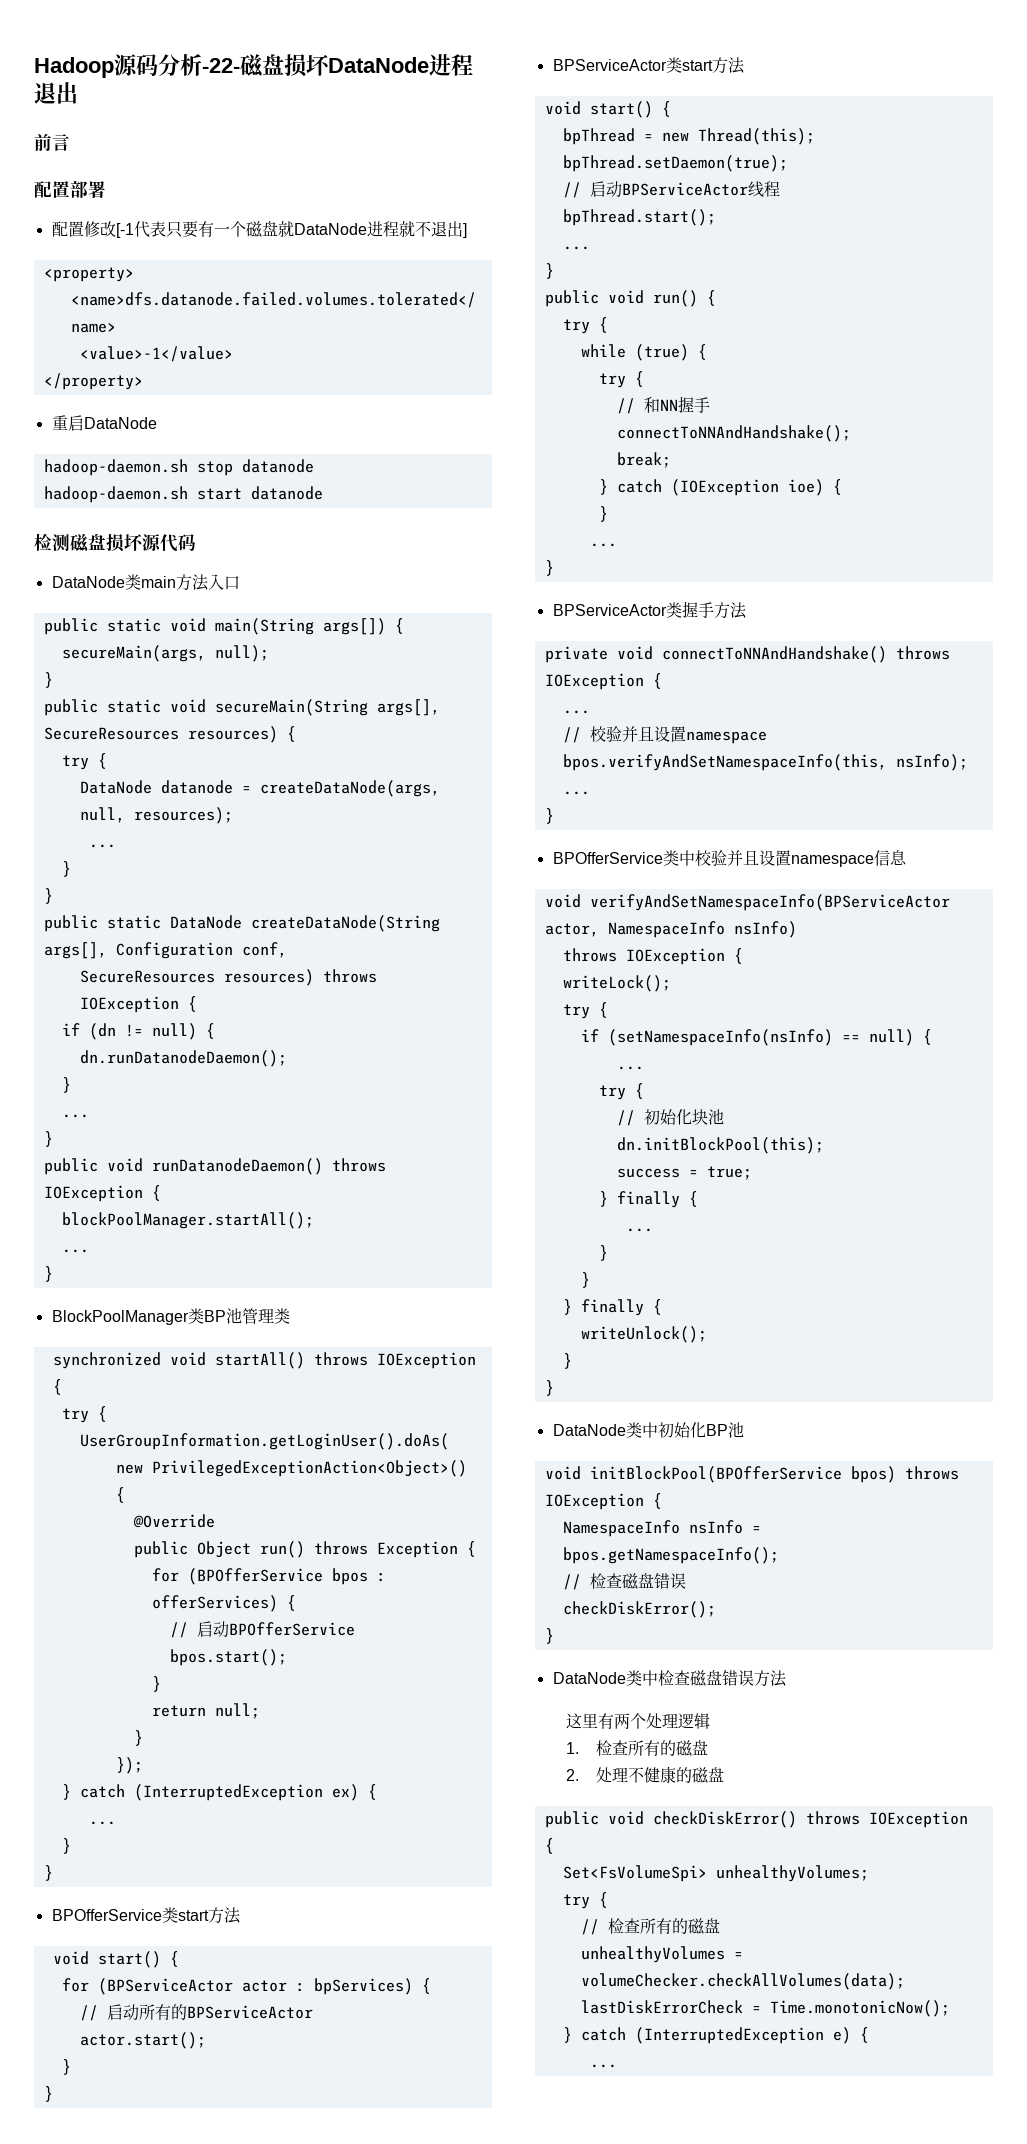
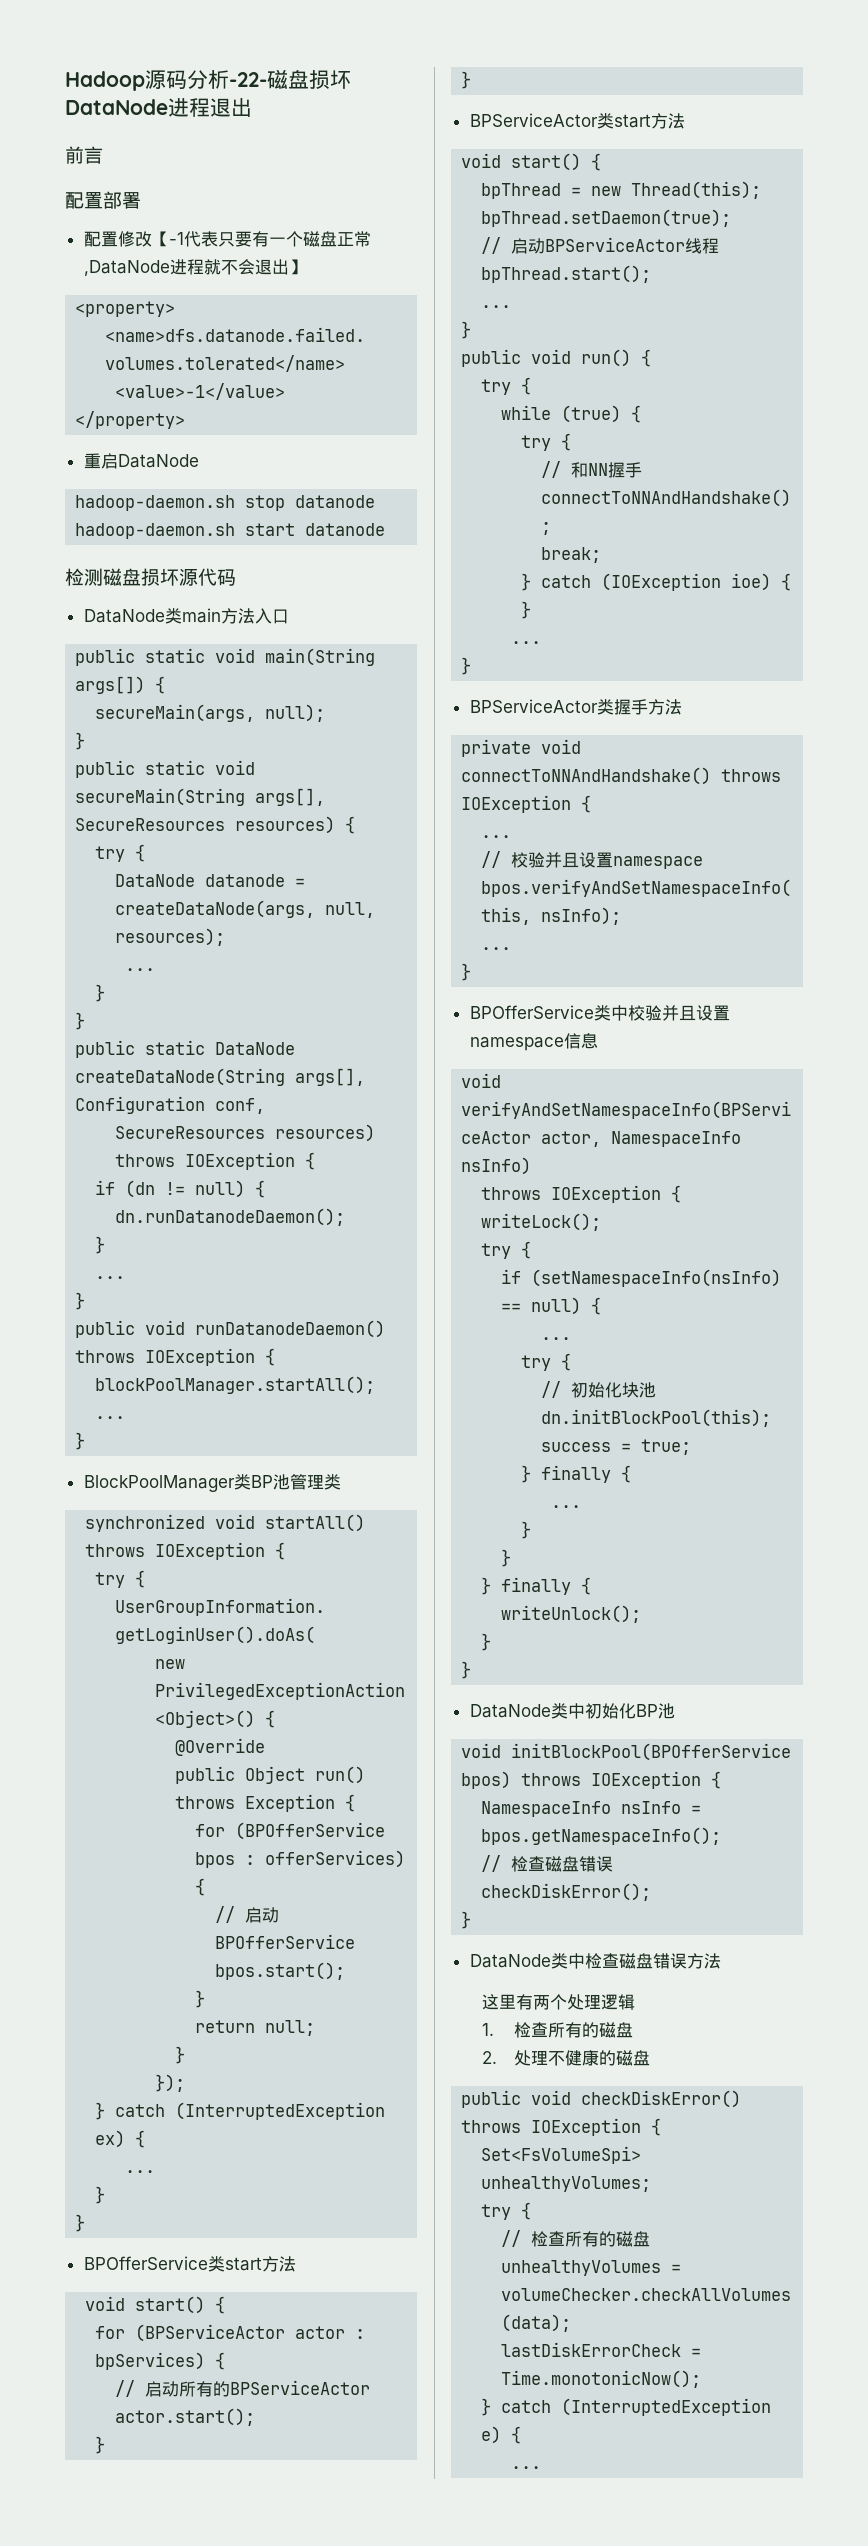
[115,223,134,238] [-1 -> [151,231,184,247] 【-1
[277,221,467,238] 就DataNode进程就不退出] -> [336,231,371,247] [83,259,306,276] 正常,DataNode进程就不会退出】

